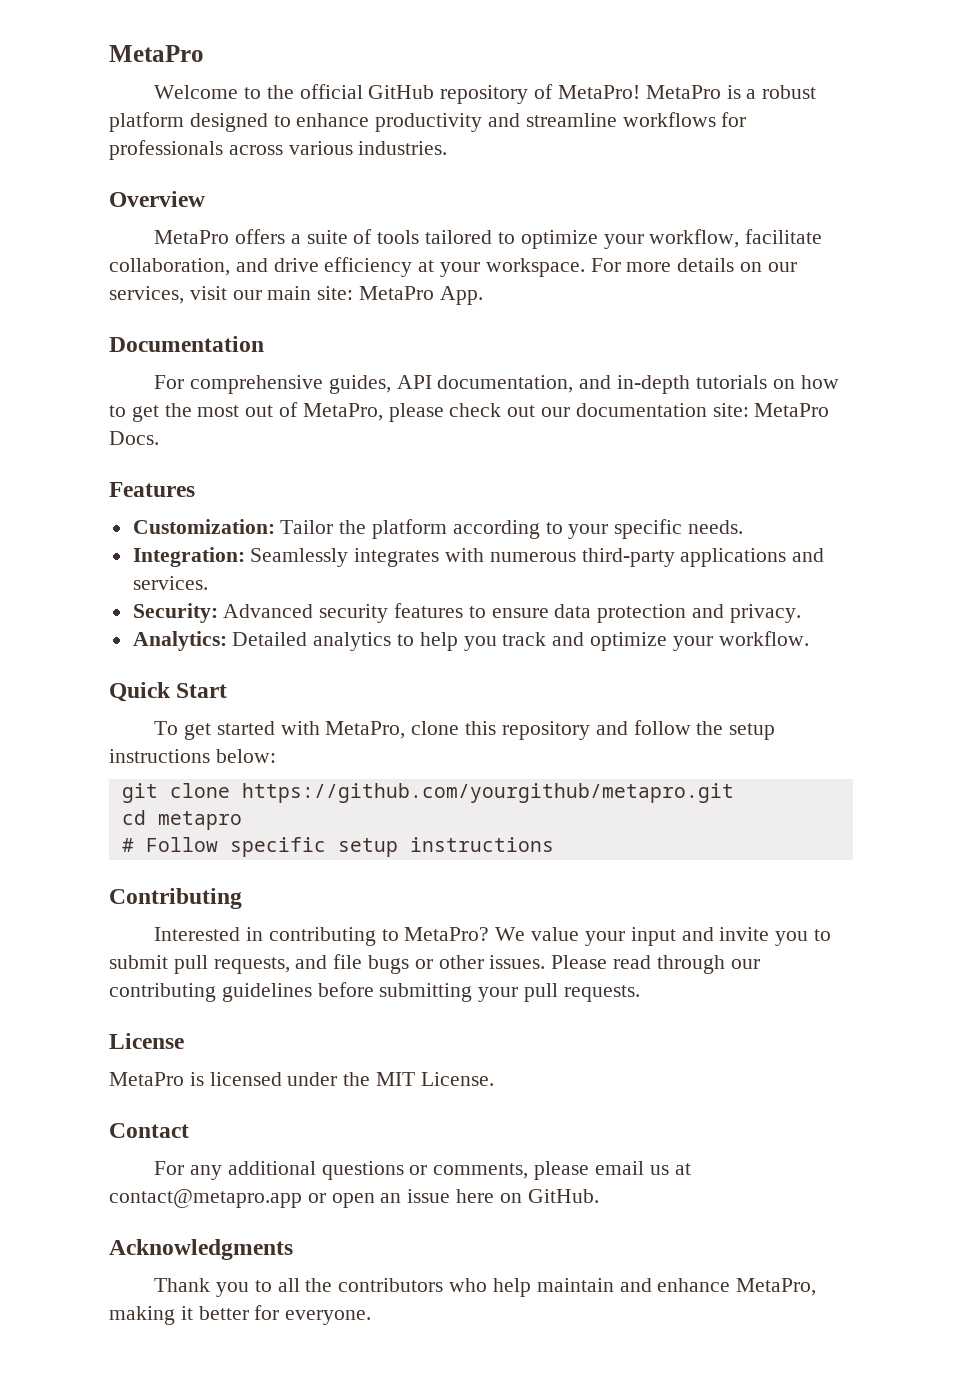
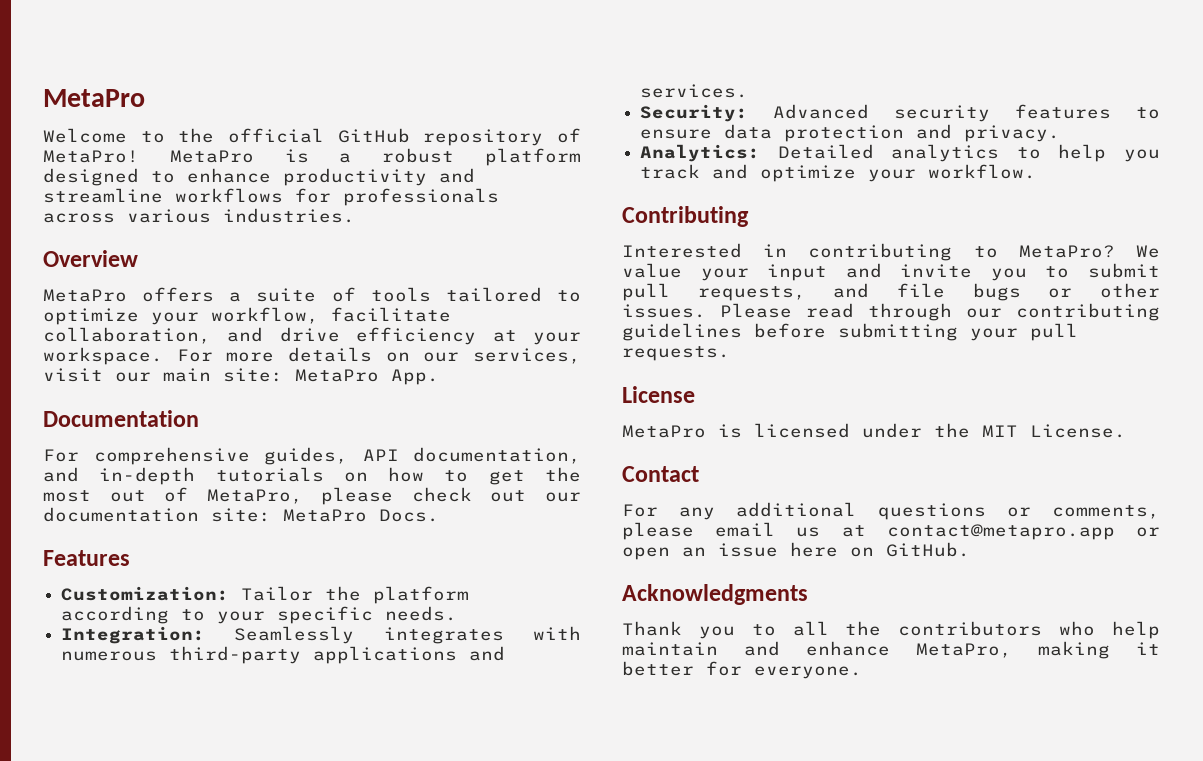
[109,682,228,702] [154,720,776,740] [109,749,276,763] [121,783,734,803] [121,810,242,830] [121,837,554,857] // Quick Start // To get started with MetaPro, clone this repository and follow the setup instructions below: // git clone https://github.com/yourgithub/metapro.git // cd metapro // # Follow specific setup instructions -> (1037, 171) none

